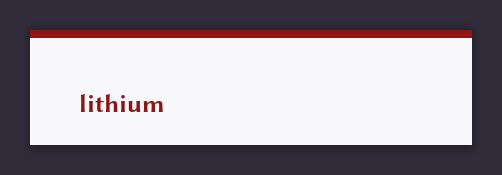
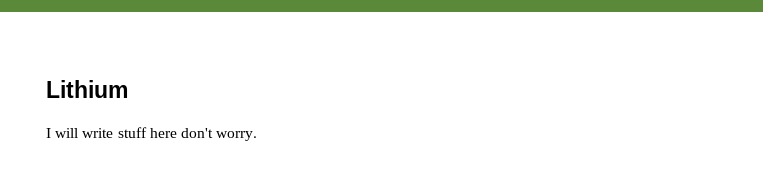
[79,94,165,112] lithium -> [46,80,128,98] [46,127,258,141] Lithium // I will write stuff here don't worry.

